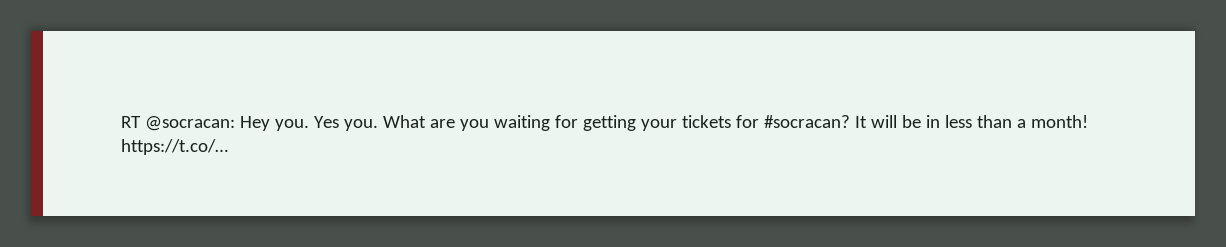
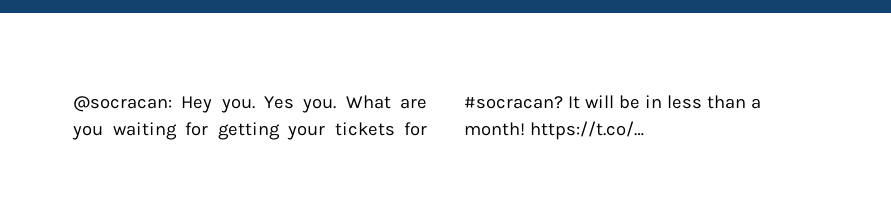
[121,116,141,128] RT -> (73, 104) none

